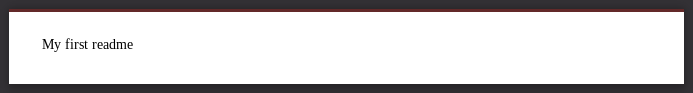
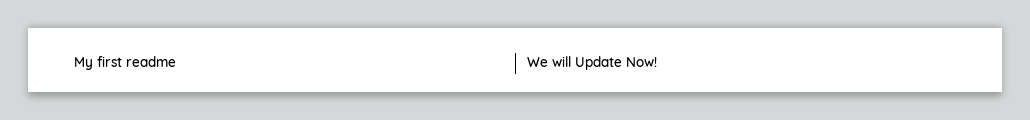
(133, 44) none -> [527,56,657,70] // We will Update Now!

